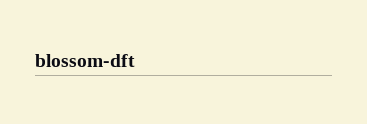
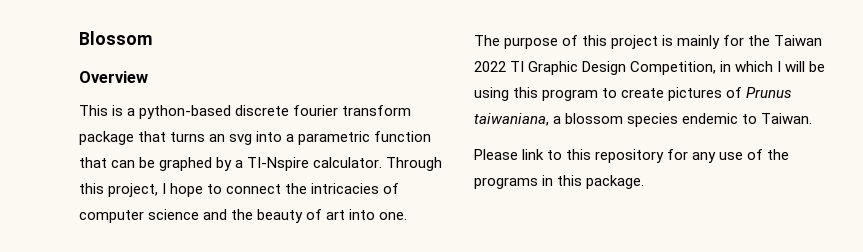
[35,54,135,67] blossom-dft -> [79,31,153,45] [79,71,148,83] [79,105,412,119] [79,131,432,145] [79,157,443,171] [79,183,400,197] [79,209,408,223] [474,35,823,49] [474,61,826,75] [474,87,793,101] [474,113,813,127] [474,149,790,163] [474,175,645,189] Blossom // Overview // This is a python-based discrete fourier transform package that turns an svg into a parametric function that can be graphed by a TI-Nspire calculator. Through this project, I hope to connect the intricacies of computer science and the beauty of art into one. // The purpose of this project is mainly for the Taiwan 2022 TI Graphic Design Competition, in which I will be using this program to create pictures of Prunus taiwaniana, a blossom species endemic to Taiwan. // Please link to this repository for any use of the programs in this package.

